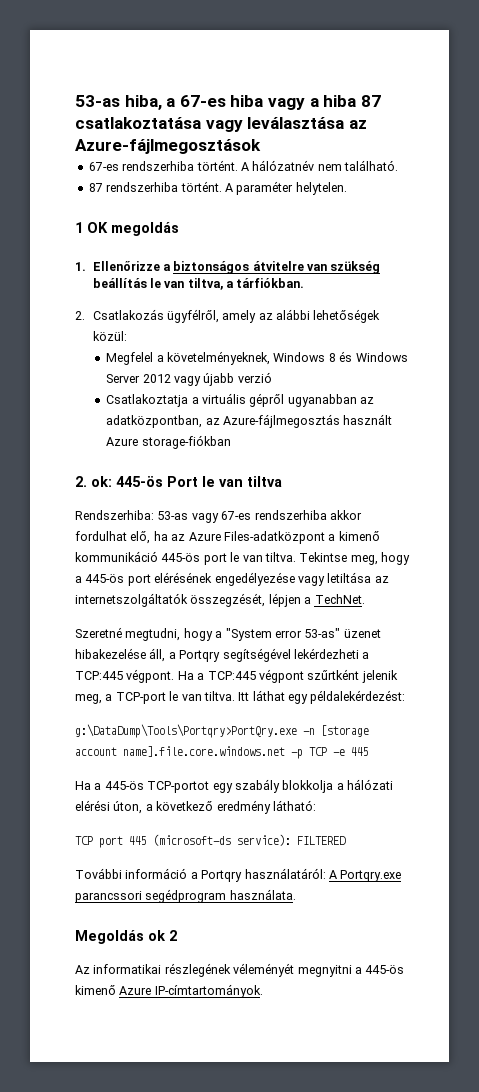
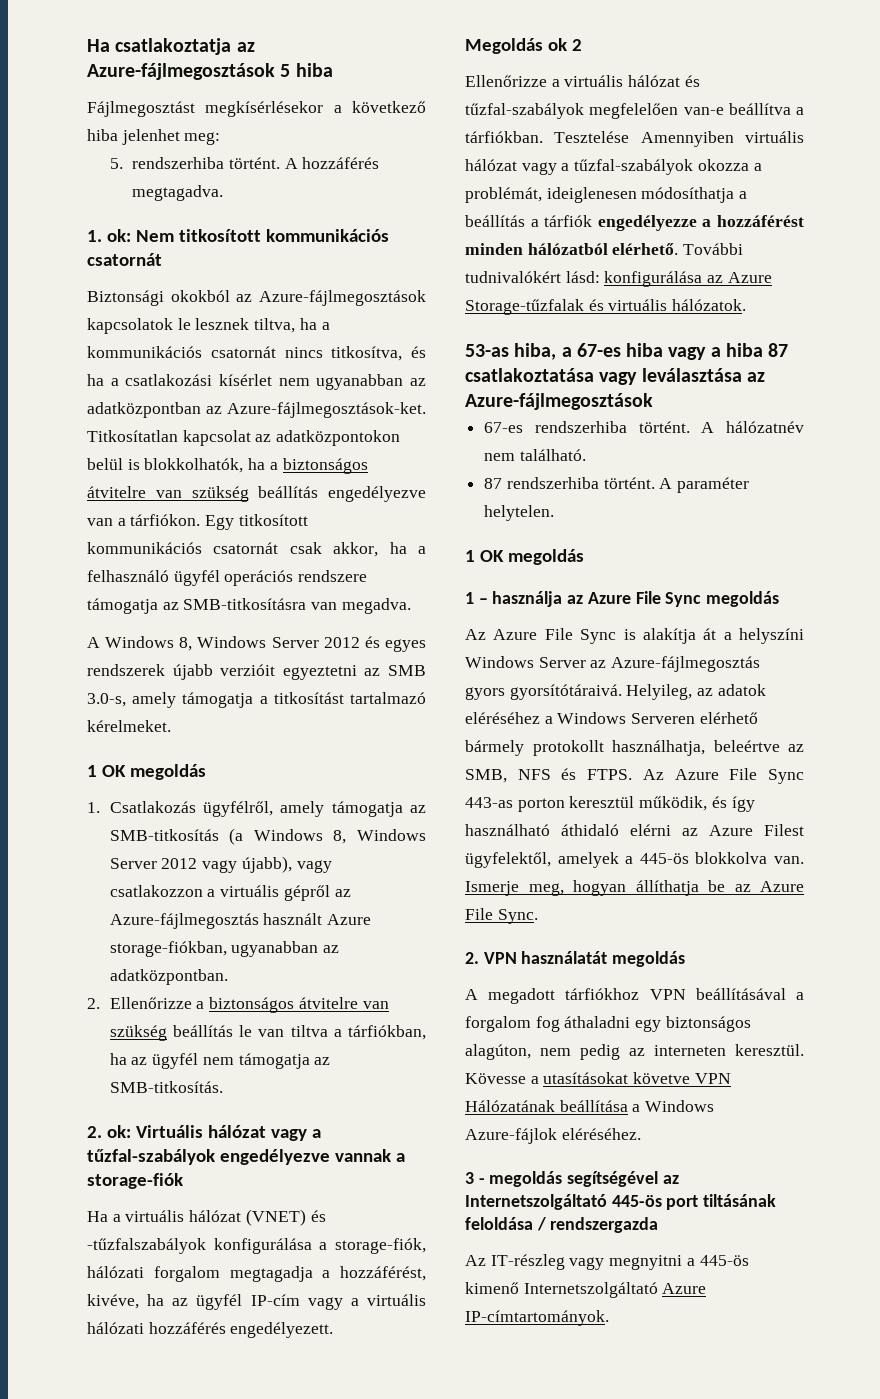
(75, 101) none -> [87,38,255,55] [87,63,333,80] [87,101,426,117] [87,129,221,145] [109,157,380,169] [132,185,224,201] [87,229,389,242] [87,253,162,266] [87,290,426,306] [87,318,330,334] [87,346,426,361] [87,374,426,390] [87,402,426,418] [87,430,401,446] [87,458,368,474] [87,486,426,502] [87,514,308,530] [87,542,426,557] [87,570,368,586] [87,598,411,614] [87,636,426,652] [87,664,426,680] [87,692,426,708] [87,720,171,732] [87,764,206,780] [87,801,427,817] [109,828,427,845] [109,856,332,873] [109,885,351,901] [109,913,372,929] [109,941,340,957] [109,969,228,985] [87,997,389,1013] [109,1025,426,1041] [109,1053,331,1069] [109,1081,223,1093] [87,1125,321,1141] [87,1149,405,1165] [87,1173,183,1189] [87,1209,326,1226] [87,1238,426,1254] [87,1266,426,1282] [87,1294,426,1310] [87,1322,334,1338] [465,38,582,54] [465,75,700,87] [465,103,804,119] [465,131,804,147] [465,159,762,175] [465,187,748,203] [465,215,804,231] [465,243,744,255] [465,271,772,287] [465,299,747,315] Ha csatlakoztatja az Azure-fájlmegosztások 5 hiba // Fájlmegosztást megkísérlésekor a következő hiba jelenhet meg: // 5. rendszerhiba történt. A hozzáférés megtagadva. // 1. ok: Nem titkosított kommunikációs csatornát // Biztonsági okokból az Azure-fájlmegosztások kapcsolatok le lesznek tiltva, ha a kommunikációs csatornát nincs titkosítva, és ha a csatlakozási kísérlet nem ugyanabban az adatközpontban az Azure-fájlmegosztások-ket. Titkosítatlan kapcsolat az adatközpontokon belül is blokkolhatók, ha a biztonságos átvitelre van szükség beállítás engedélyezve van a tárfiókon. Egy titkosított kommunikációs csatornát csak akkor, ha a felhasználó ügyfél operációs rendszere támogatja az SMB-titkosításra van megadva. // A Windows 8, Windows Server 2012 és egyes rendszerek újabb verzióit egyeztetni az SMB 3.0-s, amely támogatja a titkosítást tartalmazó kérelmeket. // 1 OK megoldás // 1. Csatlakozás ügyfélről, amely támogatja az SMB-titkosítás (a Windows 8, Windows Server 2012 vagy újabb), vagy csatlakozzon a virtuális gépről az Azure-fájlmegosztás használt Azure storage-fiókban, ugyanabban az adatközpontban. // 2. Ellenőrizze a biztonságos átvitelre van szükség beállítás le van tiltva a tárfiókban, ha az ügyfél nem támogatja az SMB-titkosítás. // 2. ok: Virtuális hálózat vagy a tűzfal-szabályok engedélyezve vannak a storage-fiók // Ha a virtuális hálózat (VNET) és -tűzfalszabályok konfigurálása a storage-fiók, hálózati forgalom megtagadja a hozzáférést, kivéve, ha az ügyfél IP-cím vagy a virtuális hálózati hozzáférés engedélyezett. // Megoldás ok 2 // Ellenőrizze a virtuális hálózat és tűzfal-szabályok megfelelően van-e beállítva a tárfiókban. Tesztelése Amennyiben virtuális hálózat vagy a tűzfal-szabályok okozza a problémát, ideiglenesen módosíthatja a beállítás a tárfiók engedélyezze a hozzáférést minden hálózatból elérhető. További tudnivalókért lásd: konfigurálása az Azure Storage-tűzfalak és virtuális hálózatok. //
[75,261,381,274] [92,278,305,290] [75,309,381,323] [92,331,127,341] [106,351,408,365] [106,372,272,386] [106,393,375,407] [106,414,393,428] [106,435,231,449] [75,476,282,487] [75,510,362,523] [75,531,380,544] [75,551,410,565] [75,572,389,586] [75,593,365,607] [75,627,381,641] [75,648,370,662] [75,669,398,683] [75,690,406,704] [75,724,369,738] [75,746,369,759] [75,779,393,793] [75,800,316,814] [75,834,346,848] [75,868,402,882] [75,889,296,903] [75,930,177,944] [75,963,295,977] 1. Ellenőrizze a biztonságos átvitelre van szükség beállítás le van tiltva, a tárfiókban. // 2. Csatlakozás ügyfélről, amely az alábbi lehetőségek közül: // Megfelel a követelményeknek, Windows 8 és Windows Server 2012 vagy újabb verzió // Csatlakoztatja a virtuális gépről ugyanabban az adatközpontban, az Azure-fájlmegosztás használt Azure storage-fiókban // 2. ok: 445-ös Port le van tiltva // Rendszerhiba: 53-as vagy 67-es rendszerhiba akkor fordulhat elő, ha az Azure Files-adatközpont a kimenő kommunikáció 445-ös port le van tiltva. Tekintse meg, hogy a 445-ös port elérésének engedélyezése vagy letiltása az internetszolgáltatók összegzését, lépjen a TechNet. // Szeretné megtudni, hogy a "System error 53-as" üzenet hibakezelése áll, a Portqry segítségével lekérdezheti a TCP:445 végpont. Ha a TCP:445 végpont szűrtként jelenik meg, a TCP-port le van tiltva. Itt láthat egy példalekérdezést: // g:\DataDump\Tools\Portqry>PortQry.exe -n [storage account name].file.core.windows.net -p TCP -e 445 // Ha a 445-ös TCP-portot egy szabály blokkolja a hálózati elérési úton, a következő eredmény látható: // TCP port 445 (microsoft-ds service): FILTERED // További információ a Portqry használatáról: A Portqry.exe parancssori segédprogram használata. // Megoldás ok 2 // Az informatikai részlegének véleményét -> [465,591,780,607] [465,628,804,644] [465,656,761,672] [465,684,766,700] [465,712,758,724] [465,740,804,756] [465,768,804,784] [465,796,755,812] [465,824,804,836] [465,852,804,868] [465,880,804,896] [465,908,538,924] [465,951,686,967] [465,988,804,1004] [465,1016,751,1032] [465,1044,804,1060] [465,1072,731,1084] [465,1100,715,1112] [465,1128,641,1144] [465,1171,679,1187] [465,1194,777,1210] [465,1217,659,1233] [465,1254,605,1270] 1 – használja az Azure File Sync megoldás // Az Azure File Sync is alakítja át a helyszíni Windows Server az Azure-fájlmegosztás gyors gyorsítótáraivá. Helyileg, az adatok eléréséhez a Windows Serveren elérhető bármely protokollt használhatja, beleértve az SMB, NFS és FTPS. Az Azure File Sync 443-as porton keresztül működik, és így használható áthidaló elérni az Azure Filest ügyfelektől, amelyek a 445-ös blokkolva van. Ismerje meg, hogyan állíthatja be az Azure File Sync. // 2. VPN használatát megoldás // A megadott tárfiókhoz VPN beállításával a forgalom fog áthaladni egy biztonságos alagúton, nem pedig az interneten keresztül. Kövesse a utasításokat követve VPN Hálózatának beállítása a Windows Azure-fájlok eléréséhez. // 3 - megoldás segítségével az Internetszolgáltató 445-ös port tiltásának feloldása / rendszergazda // Az IT-részleg vagy
(116, 990) none -> [523,1282,658,1298] Internetszolgáltató

